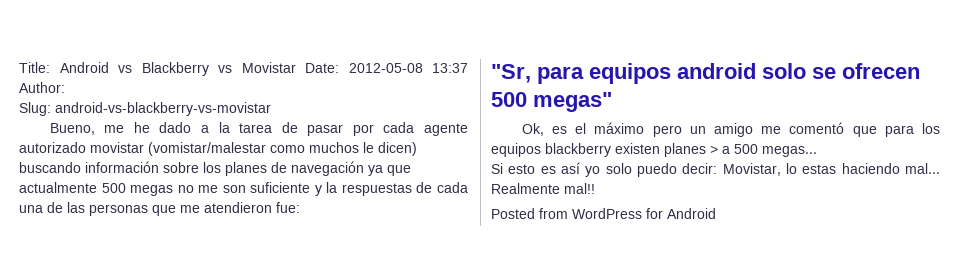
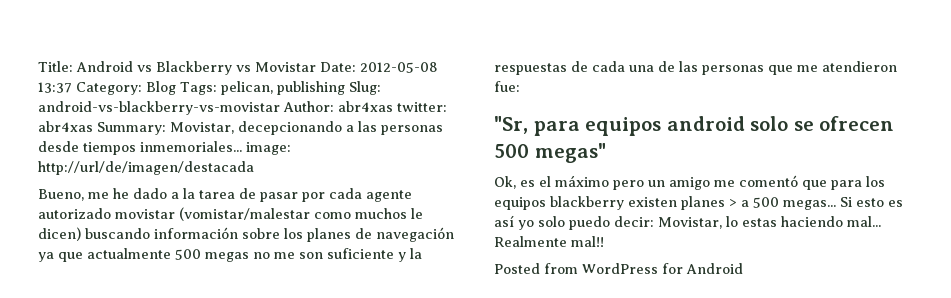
[19,82,65,93] [19,102,271,116] Author: // Slug: android-vs-blackberry-vs-movistar -> [76,81,381,95] [38,101,447,115] [38,121,443,135] [38,141,291,155] [38,161,254,175] Category: Blog Tags: pelican, publishing Slug: android-vs-blackberry-vs-movistar Author: abr4xas twitter: abr4xas Summary: Movistar, decepcionando a las personas desde tiempos inmemoriales... image: http://url/de/imagen/destacada
(817, 151) // -> (836, 205) none

